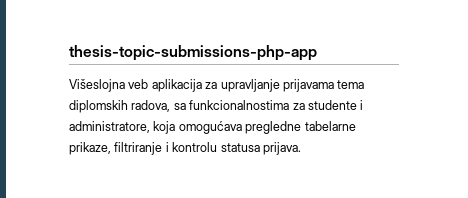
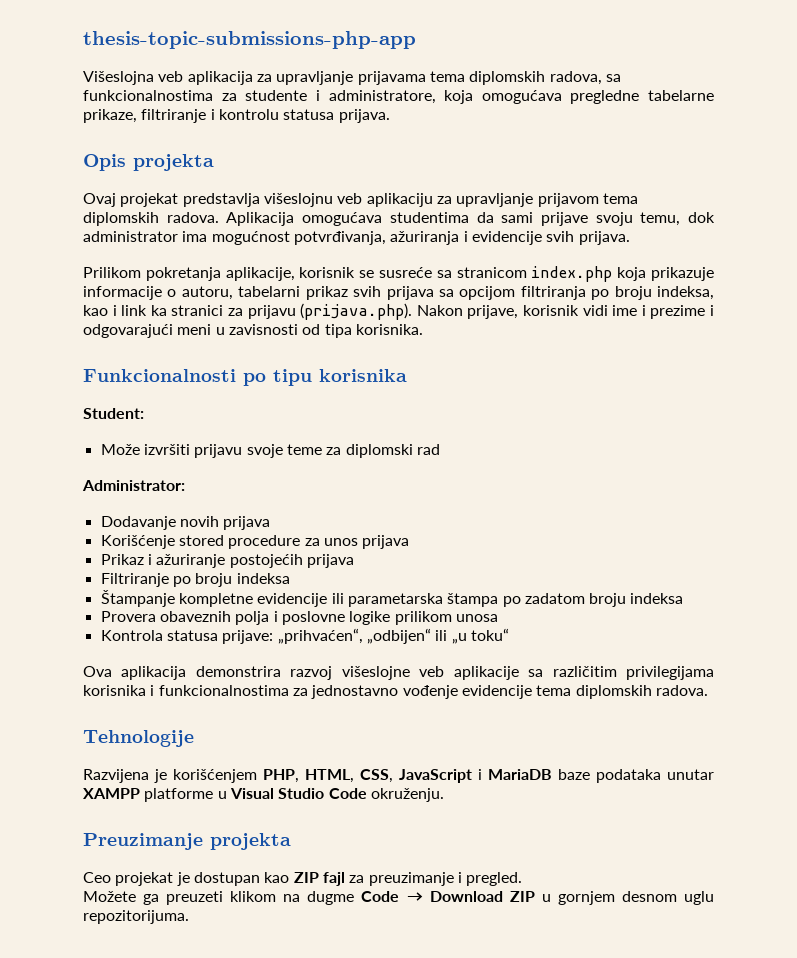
(301, 148) none -> [83,154,214,171] [83,193,638,207] [83,212,716,226] [83,231,630,245] [83,266,714,282] [83,286,714,300] [83,303,715,320] [83,324,423,338] [83,369,407,386] [83,408,144,419] [100,444,440,458] [82,480,185,491] [100,516,271,530] [100,535,410,549] [100,554,354,568] [100,573,290,587] [100,590,684,607] [100,611,498,625] [100,628,509,644] [83,666,715,680] [83,685,708,699] [83,730,194,747] [83,769,714,783] [83,788,444,802] [83,833,291,850] [83,872,523,886] [83,891,715,905] [83,910,189,924] // Opis projekta // Ovaj projekat predstavlja višeslojnu veb aplikaciju za upravljanje prijavom tema diplomskih radova. Aplikacija omogućava studentima da sami prijave svoju temu, dok administrator ima mogućnost potvrđivanja, ažuriranja i evidencije svih prijava. // Prilikom pokretanja aplikacije, korisnik se susreće sa stranicom index.php koja prikazuje informacije o autoru, tabelarni prikaz svih prijava sa opcijom filtriranja po broju indeksa, kao i link ka stranici za prijavu (prijava.php). Nakon prijave, korisnik vidi ime i prezime i odgovarajući meni u zavisnosti od tipa korisnika. // Funkcionalnosti po tipu korisnika // Student: // Može izvršiti prijavu svoje teme za diplomski rad // Administrator: // Dodavanje novih prijava // Korišćenje stored procedure za unos prijava // Prikaz i ažuriranje postojećih prijava // Filtriranje po broju indeksa // Štampanje kompletne evidencije ili parametarska štampa po zadatom broju indeksa // Provera obaveznih polja i poslovne logike prilikom unosa // Kontrola statusa prijave: „prihvaćen“, „odbijen“ ili „u toku“ // Ova aplikacija demonstrira razvoj višeslojne veb aplikacije sa različitim privilegijama korisnika i funkcionalnostima za jednostavno vođenje evidencije tema diplomskih radova. // Tehnologije // Razvijena je korišćenjem PHP, HTML, CSS, JavaScript i MariaDB baze podataka unutar XAMPP platforme u Visual Studio Code okruženju. // Preuzimanje projekta // Ceо projekat je dostupan kao ZIP fajl za preuzimanje i pregled. // Možete ga preuzeti klikom na dugme Code → Download ZIP u gornjem desnom uglu repozitorijuma.

